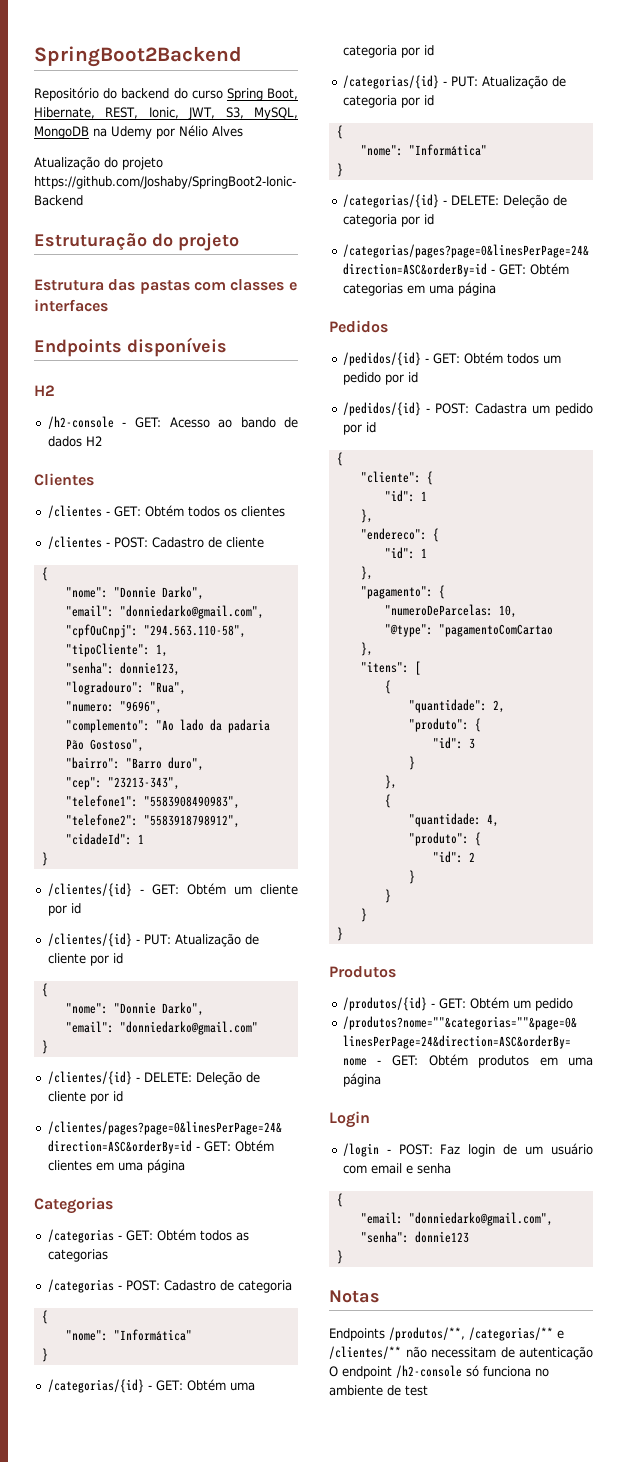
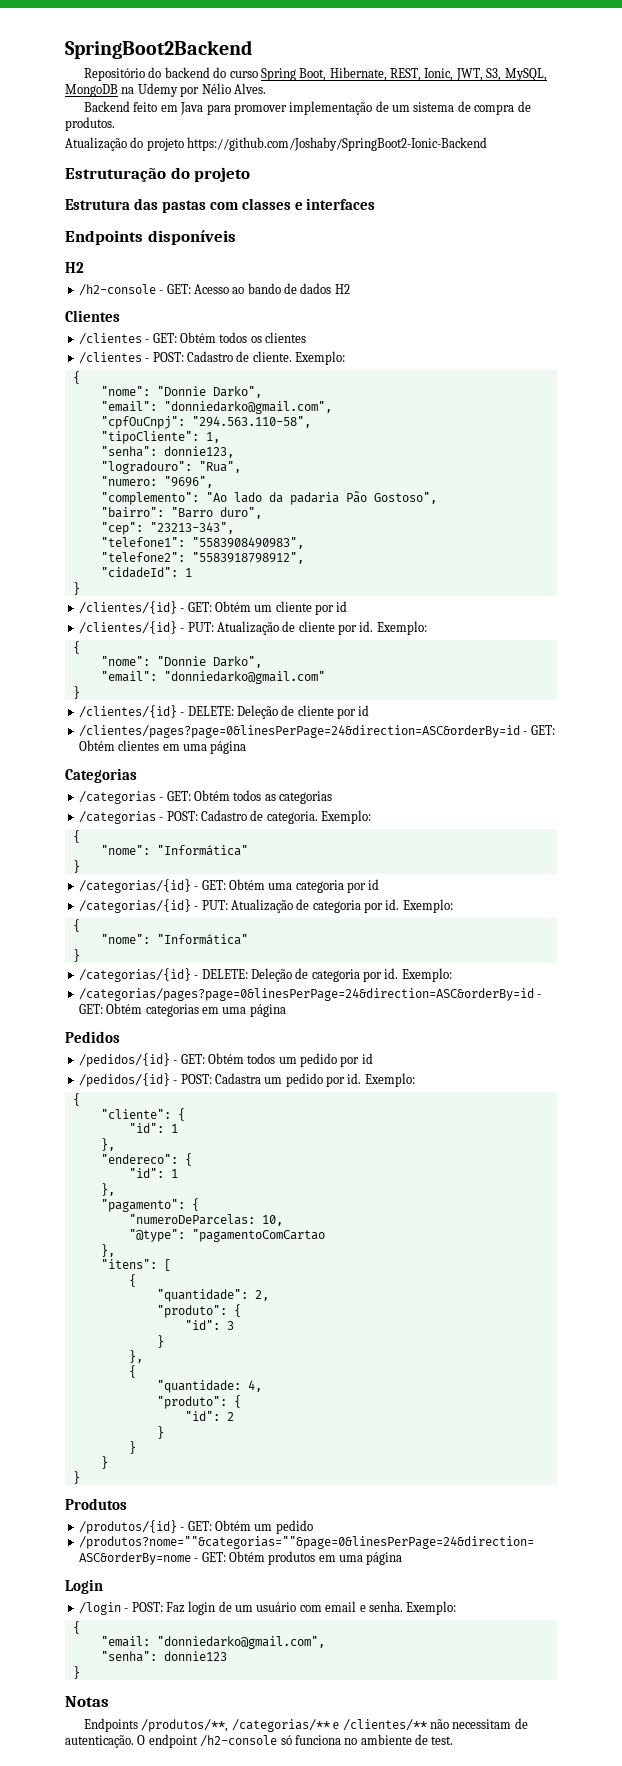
[212,126,243,137] Alves -> [233,83,266,94] [84,101,531,115] [65,117,115,131] Alves. // Backend feito em Java para promover implementação de um sistema de compra de produtos.
[225,537,264,548] cliente -> [252,351,345,365] cliente. Exemplo:
[112,953,123,964] id -> [359,621,427,635] id. Exemplo:
[237,1280,292,1293] categoria -> [266,810,371,824] categoria. Exemplo:
[423,95,434,106] id -> [385,899,453,913] id. Exemplo:
[423,214,434,225] id -> [384,968,452,982] id. Exemplo:
[365,422,376,433] id -> [347,1073,415,1087] id. Exemplo:
[416,1163,451,1174] senha -> [368,1601,457,1615] senha. Exemplo:
[519,1346,593,1360] autenticação -> [65,1735,134,1748] autenticação.
[405,1385,428,1396] test -> [431,1736,454,1745] test.

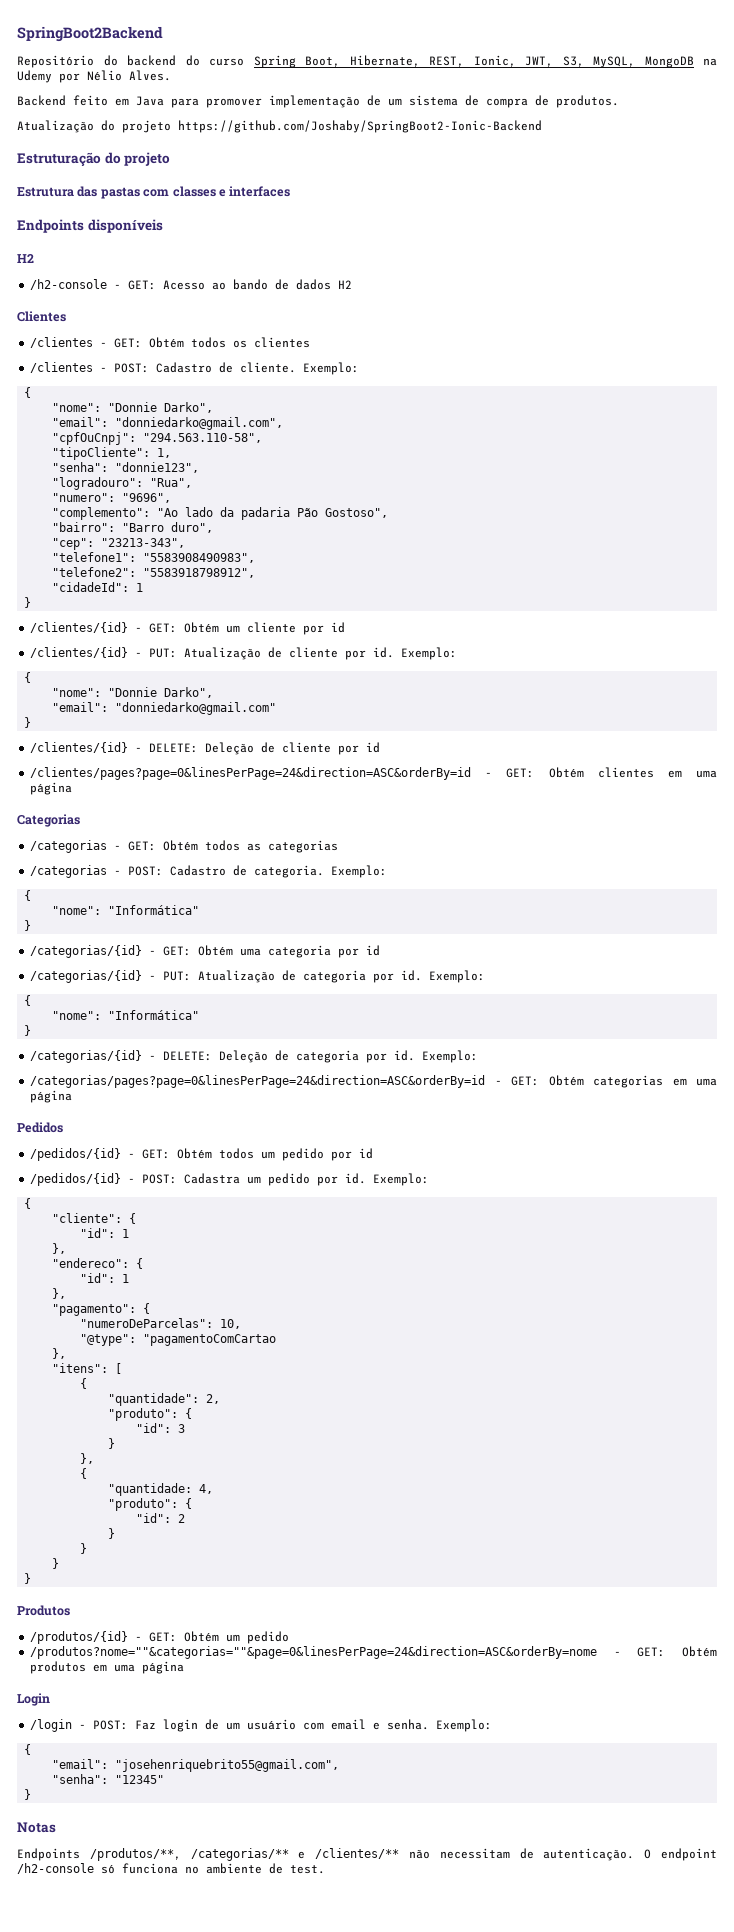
[163,446,234,458] donnie123, -> [115,462,200,473] "donnie123",
[100,476,157,486] "numero: -> [52,493,116,502] "numero":
[128,1214,255,1225] "numeroDeParcelas: -> [80,1318,214,1328] "numeroDeParcelas":
[100,1636,325,1649] [100,1651,227,1662] "email: "donniedarko@gmail.com", // "senha": donnie123 -> [52,1759,340,1772] [52,1774,165,1784] "email": "josehenriquebrito55@gmail.com", // "senha": "12345"

